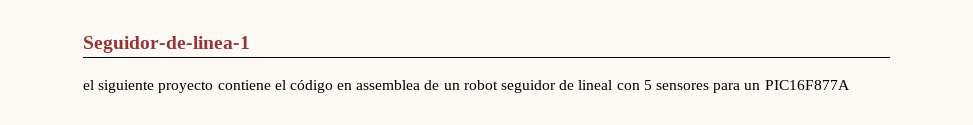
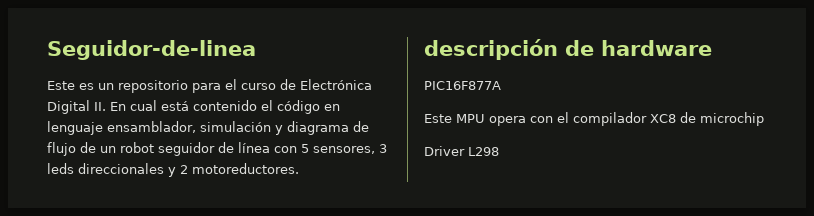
[83,36,250,53] [83,80,421,93] Seguidor-de-linea-1 // el siguiente proyecto contiene el código en assemblea -> [47,40,256,60] [47,79,372,93] [47,100,340,114] [47,121,369,135] [47,142,76,156] Seguidor-de-linea // Este es un repositorio para el curso de Electrónica Digital II. En cual está contenido el código en lenguaje ensamblador, simulación y diagrama de flujo
[578,80,613,90] lineal -> [238,142,270,153] línea
[655,80,850,93] sensores para un PIC16F877A -> [313,144,387,154] [47,163,299,177] [424,39,712,60] [424,81,501,90] [424,112,764,126] [424,146,499,156] sensores, 3 leds direccionales y 2 motoreductores. // descripción de hardware // PIC16F877A // Este MPU opera con el compilador XC8 de microchip // Driver L298

